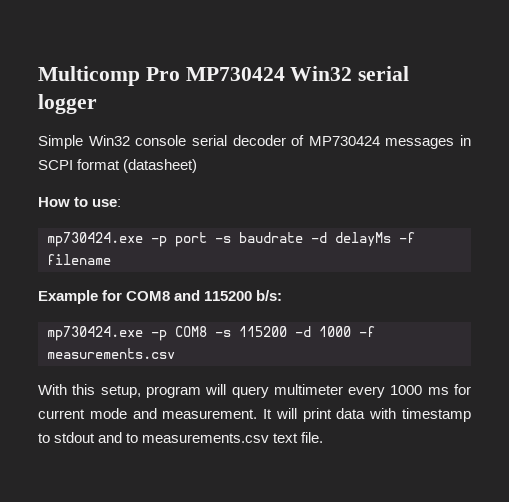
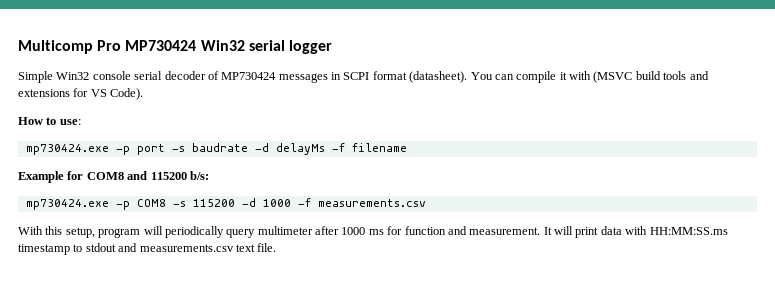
[123,159,198,173] (datasheet) -> [409,71,709,83] [18,88,144,100] (datasheet). You can compile it with (MSVC build tools and extensions for VS Code).
(227, 389) none -> [164,226,224,238] periodically
[348,386,386,398] every -> [315,226,339,235] after
[38,408,127,419] current mode -> [404,226,446,235] function
(397, 413) none -> [649,227,728,235] HH:MM:SS.ms
[126,433,139,443] to -> (138, 247) none

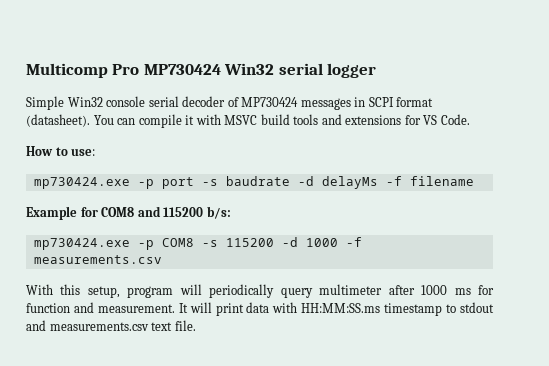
[593,71,633,83] (MSVC -> [224,115,258,125] MSVC
[110,88,144,100] Code). -> [440,114,470,125] Code.

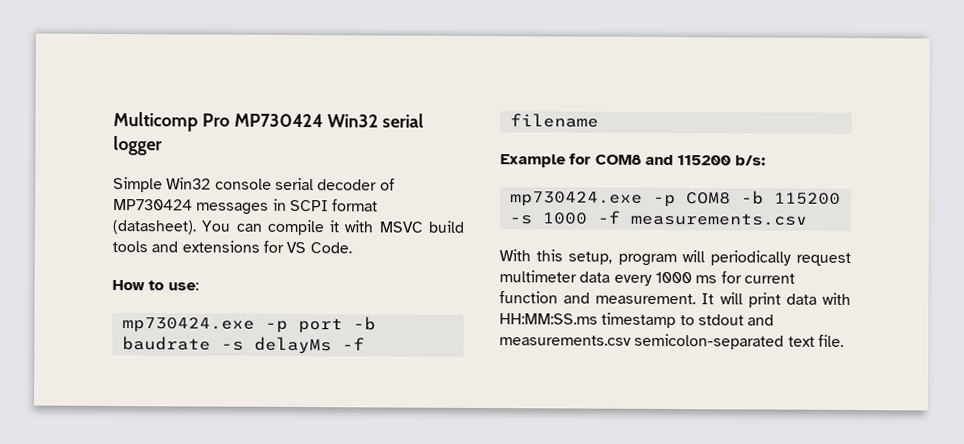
[201,176,314,186] -s baudrate -d -> [352,316,376,331] [121,336,244,351] -b baudrate -s
[201,237,298,247] -s 115200 -d -> [740,190,841,205] [508,215,533,225] -b 115200 -s
[280,284,415,298] query multimeter after -> [796,252,851,266] [499,270,652,286] request multimeter data every
(494, 290) none -> [743,273,795,284] current
(149, 326) none -> [634,333,785,350] semicolon-separated

